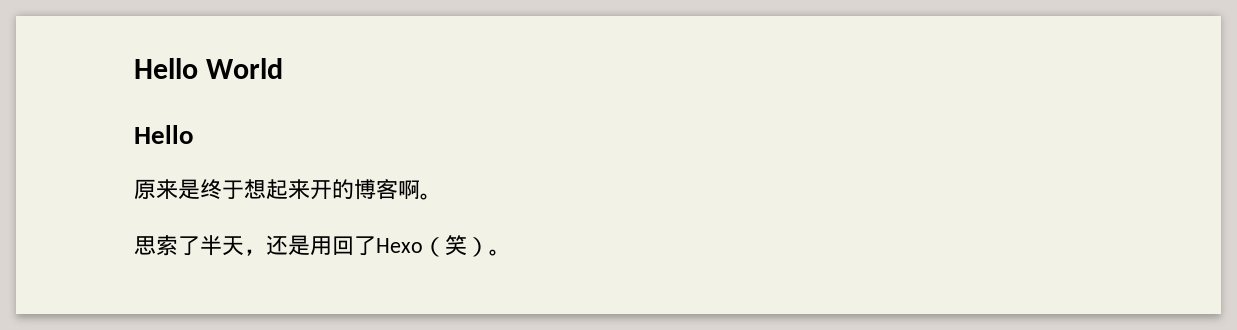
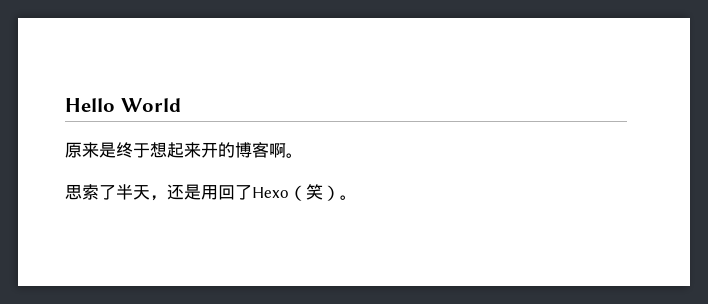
[134,125,194,144] // Hello -> (181, 105) none

